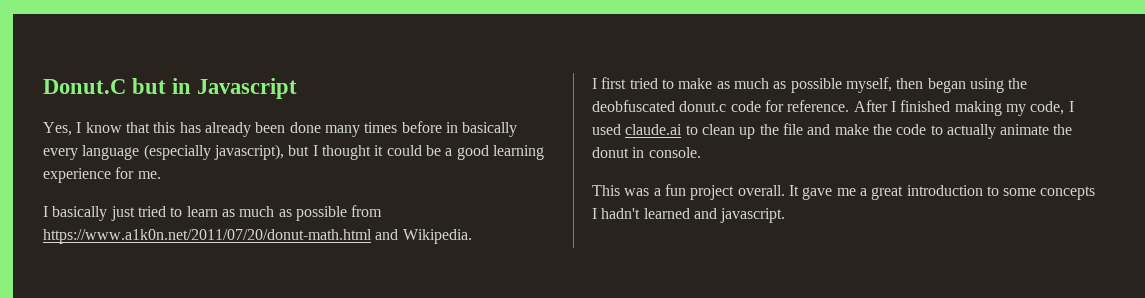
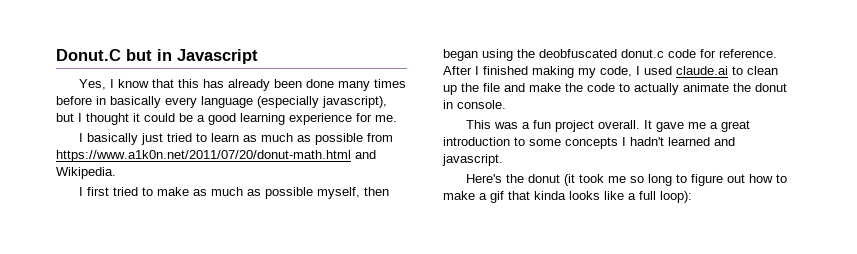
(786, 215) none -> [465,174,787,186] [443,191,692,203] // Here's the donut (it took me so long to figure out how to make a gif that kinda looks like a full loop):

